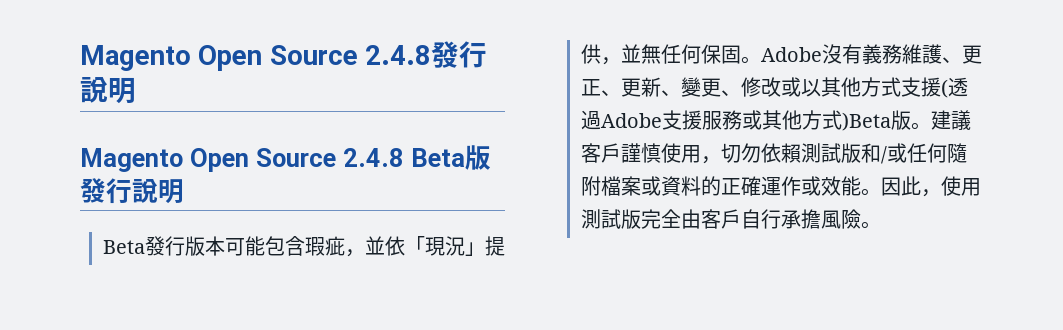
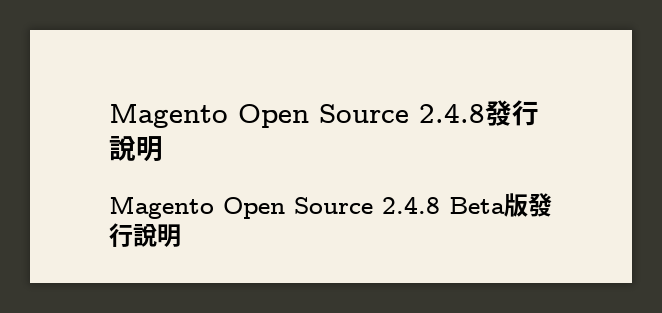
[102,236,505,257] [580,44,982,65] [580,77,968,98] [580,110,971,131] [580,143,967,164] [580,176,981,197] [580,209,881,229] // Beta發行版本可能包含瑕疵，並依「現況」提供，並無任何保固。Adobe沒有義務維護、更正、更新、變更、修改或以其他方式支援(透過Adobe支援服務或其他方式)Beta版。建議客戶謹慎使用，切勿依賴測試版和/或任何隨附檔案或資料的正確運作或效能。因此，使用測試版完全由客戶自行承擔風險。 -> (181, 235) none

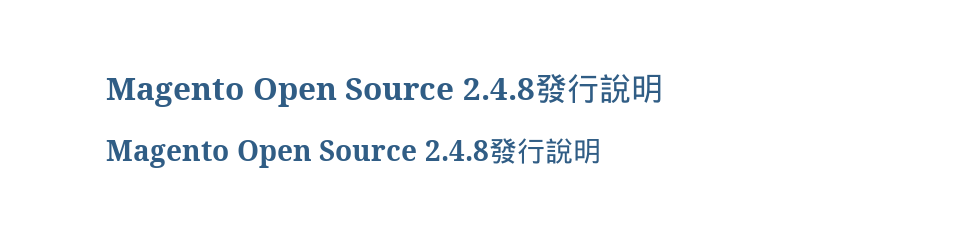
[449,193,528,217] Beta版 -> (489, 150) none

